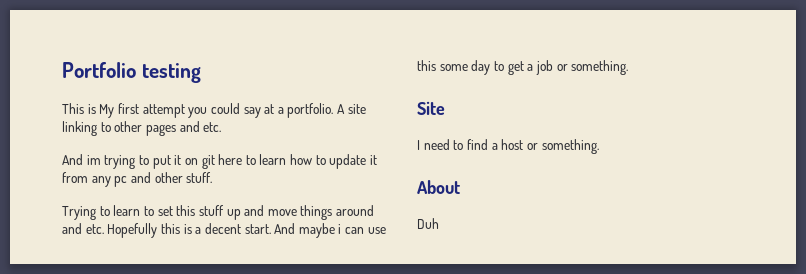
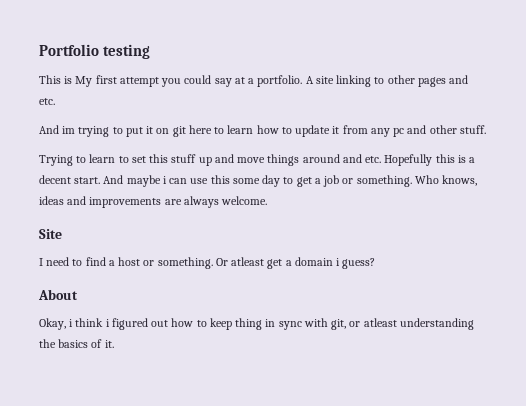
(629, 67) none -> [414,175,478,186] [39,196,268,208] Who knows, ideas and improvements are always welcome.
[417,180,460,194] [417,218,439,229] // About // Duh -> [215,257,376,269] [38,289,78,300] [39,318,474,330] [39,339,114,348] Or atleast get a domain i guess? // About // Okay, i think i figured out how to keep thing in sync with git, or atleast understanding the basics of it.

